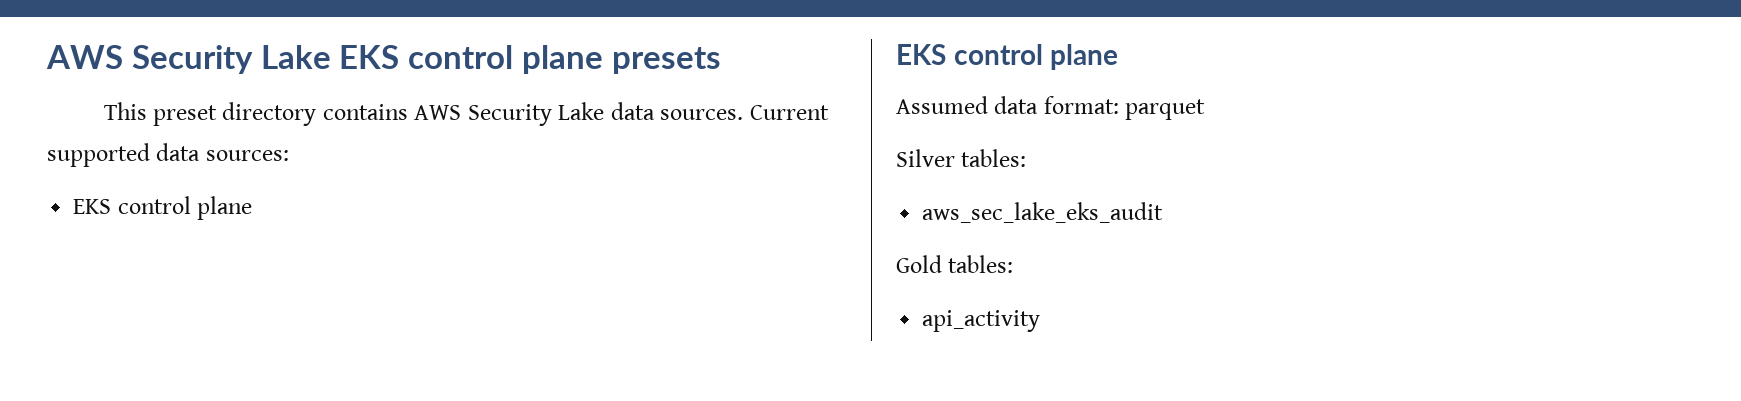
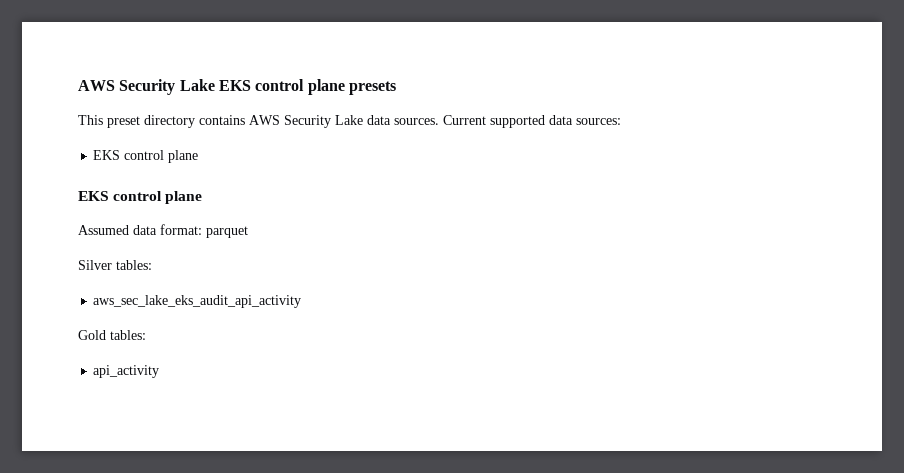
[922,202,1164,223] aws_sec_lake_eks_audit -> [93,295,302,308] aws_sec_lake_eks_audit_api_activity

